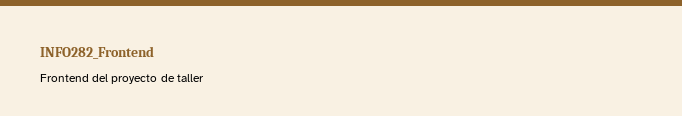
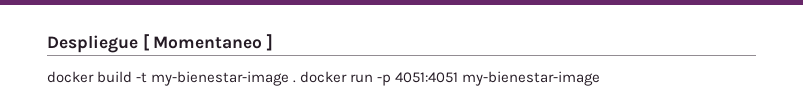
[40,46,154,59] [40,74,204,84] INFO282_Frontend // Frontend del proyecto de taller -> [47,34,274,53] [47,71,601,86] Despliegue [ Momentaneo ] // docker build -t my-bienestar-image . docker run -p 4051:4051 my-bienestar-image

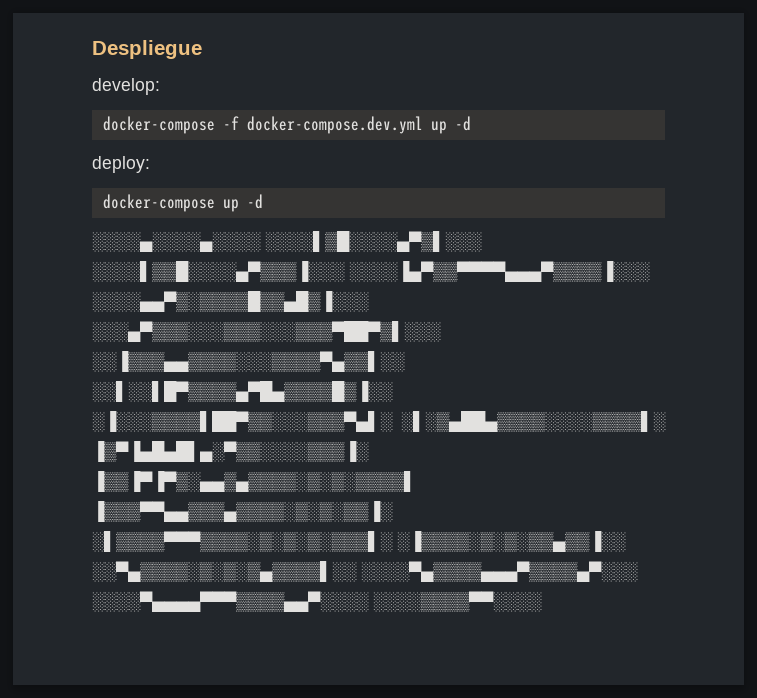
[142,34,274,51] [47,71,601,86] [ Momentaneo ] // docker build -t my-bienestar-image . docker run -p 4051:4051 my-bienestar-image -> [92,78,160,95] [102,116,471,134] [92,156,150,173] [102,194,263,212] [92,231,482,252] [92,261,650,282] [92,291,369,312] [92,321,441,342] [92,351,405,372] [92,381,393,402] [92,411,666,432] [92,441,369,462] [92,471,416,492] [92,501,393,522] [92,531,626,552] [92,561,638,582] [92,591,542,612] // develop: // docker-compose -f docker-compose.dev.yml up -d // deploy: // docker-compose up -d // ░░░░▄░░░░▄░░░░ ░░░░▌▒█░░░░▄▀▒▌░░░ ░░░░▌▒▒█░░░░▄▀▒▒▒▐░░░ ░░░░▐▄▀▒▒▀▀▀▀▄▄▄▀▒▒▒▒▐░░░ ░░░░▄▄▀▒░▒▒▒▒█▒▒▄█▒▐░░░ ░░░▄▀▒▒▒░░░▒▒▒░░░▒▒▒▀██▀▒▌░░░ ░░▐▒▒▒▄▄▒▒▒▒░░░▒▒▒▒▀▄▒▒▌░░ ░░▌░░▌█▀▒▒▒▒▄▀█▄▒▒▒▒█▒▐░░ ░▐░░░▒▒▒▒▌██▀▒▒░░░▒▒▒▀▄▌░ ░▌░▒▄██▄▒▒▒▒░░░░▒▒▒▒▌░ ▐▒▀▐▄█▄█▌▄░▀▒▒░░░░▒▒▒▐░ ▐▒▒▐▀▐▀▒░▄▄▒▄▒▒▒▒░▒░▒░▒▒▒▒▌ ▐▒▒▒▀▀▄▄▒▒▒▄▒▒▒▒░▒░▒░▒▒▐░ ░▌▒▒▒▒▀▀▀▒▒▒▒░▒░▒░▒░▒▒▒▌░ ░▐▒▒▒▒░▒░▒░▒▒▄▒▒▐░░ ░░▀▄▒▒▒▒░▒░▒░▒▄▒▒▒▒▌░░ ░░░░▀▄▒▒▒▒▄▄▄▀▒▒▒▒▄▀░░░ ░░░░▀▄▄▄▄▀▀▀▒▒▒▒▄▄▀░░░░ ░░░░▒▒▒▒▀▀░░░░

